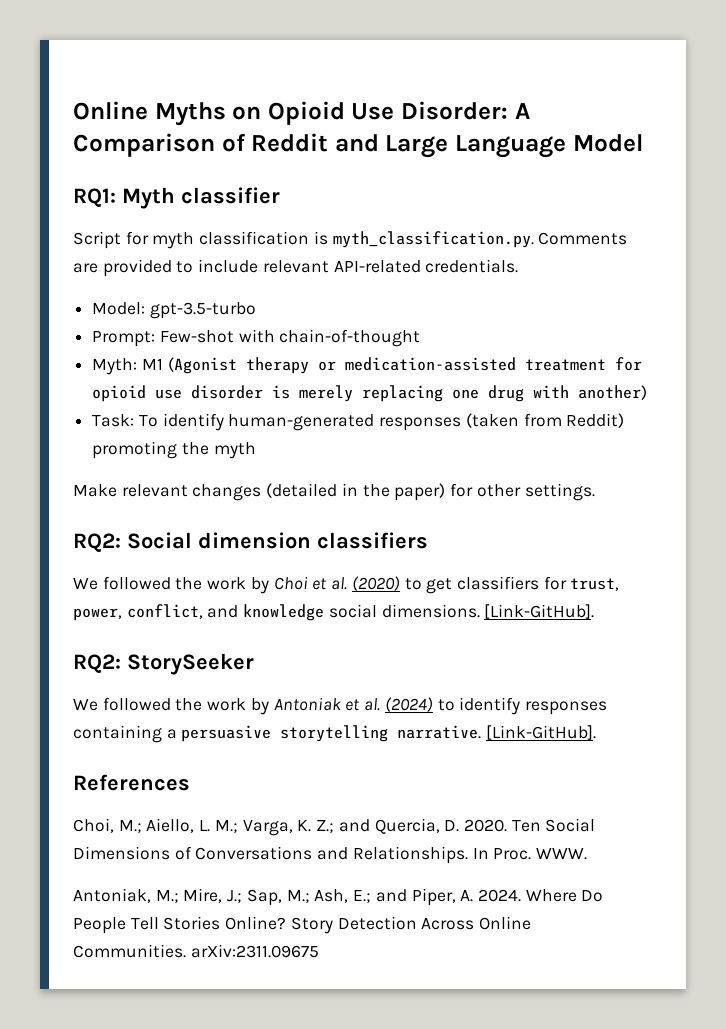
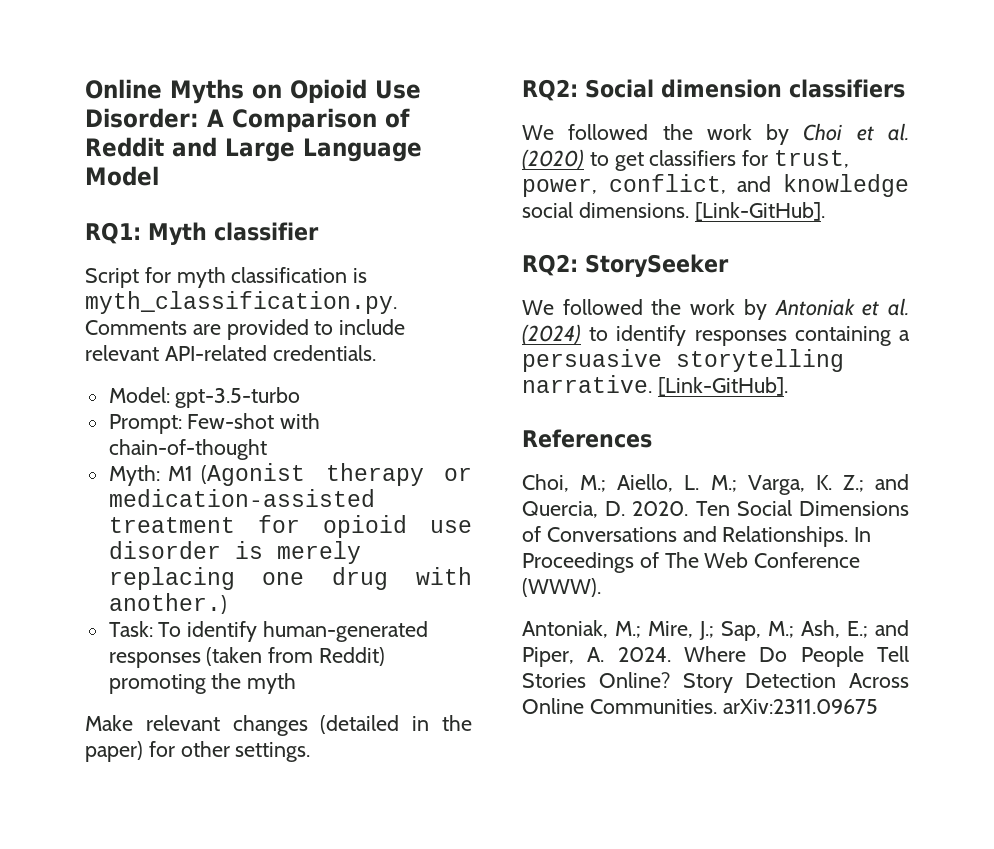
[578,385,648,400] another) -> [108,593,227,614] another.)
[493,848,588,860] Proc. WWW. -> [522,552,861,573] [522,578,601,597] Proceedings of The Web Conference (WWW).

